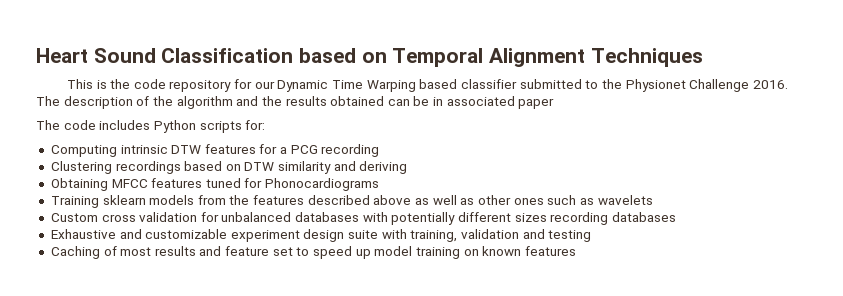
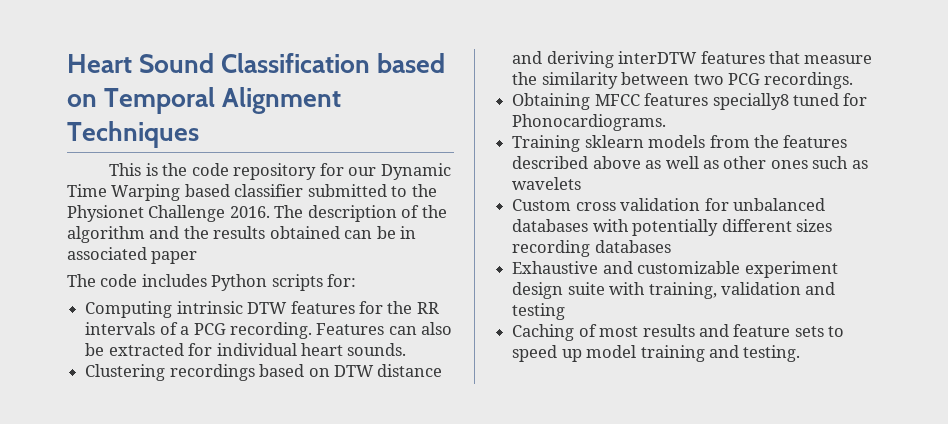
[280,144,380,157] a PCG recording -> [387,301,439,314] [85,322,453,339] [85,343,407,356] the RR intervals of a PCG recording. Features can also be extracted for individual heart sounds.
[278,161,332,174] similarity -> [377,364,443,377] distance
(408, 167) none -> [618,51,873,64] [512,72,854,89] interDTW features that measure the similarity between two PCG recordings.
(203, 183) none -> [712,93,789,110] specially8
[265,178,380,191] Phonocardiograms -> [512,114,667,131] Phonocardiograms.
[272,247,293,256] set -> [794,326,824,337] sets
[463,246,576,256] on known features -> [708,345,801,362] and testing.

